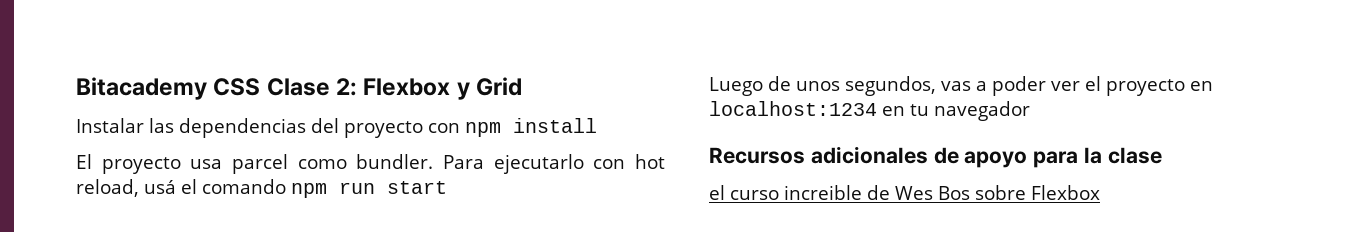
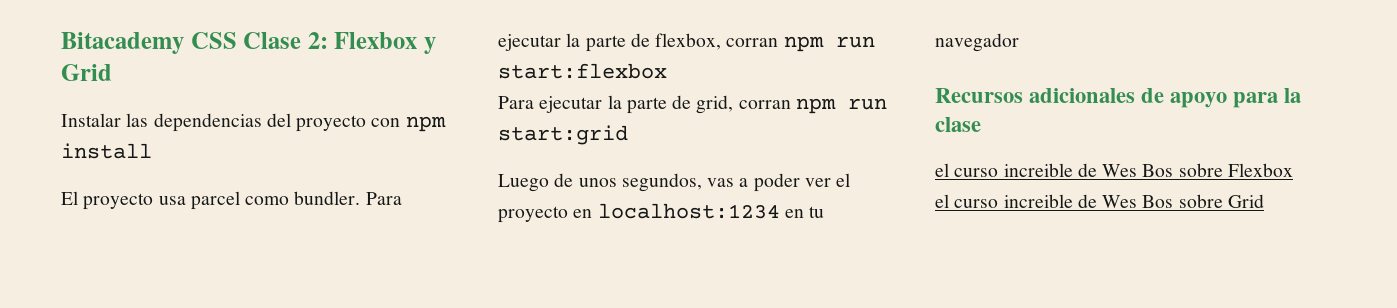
[493,154,665,174] [76,179,447,198] ejecutarlo con hot reload, usá el comando npm run start -> [498,33,875,52] [498,63,667,79] [498,95,887,114] [498,125,628,145] ejecutar la parte de flexbox, corran npm run start:flexbox // Para ejecutar la parte de grid, corran npm run start:grid
(1100, 192) none -> [935,194,1264,208] // el curso increible de Wes Bos sobre Grid

